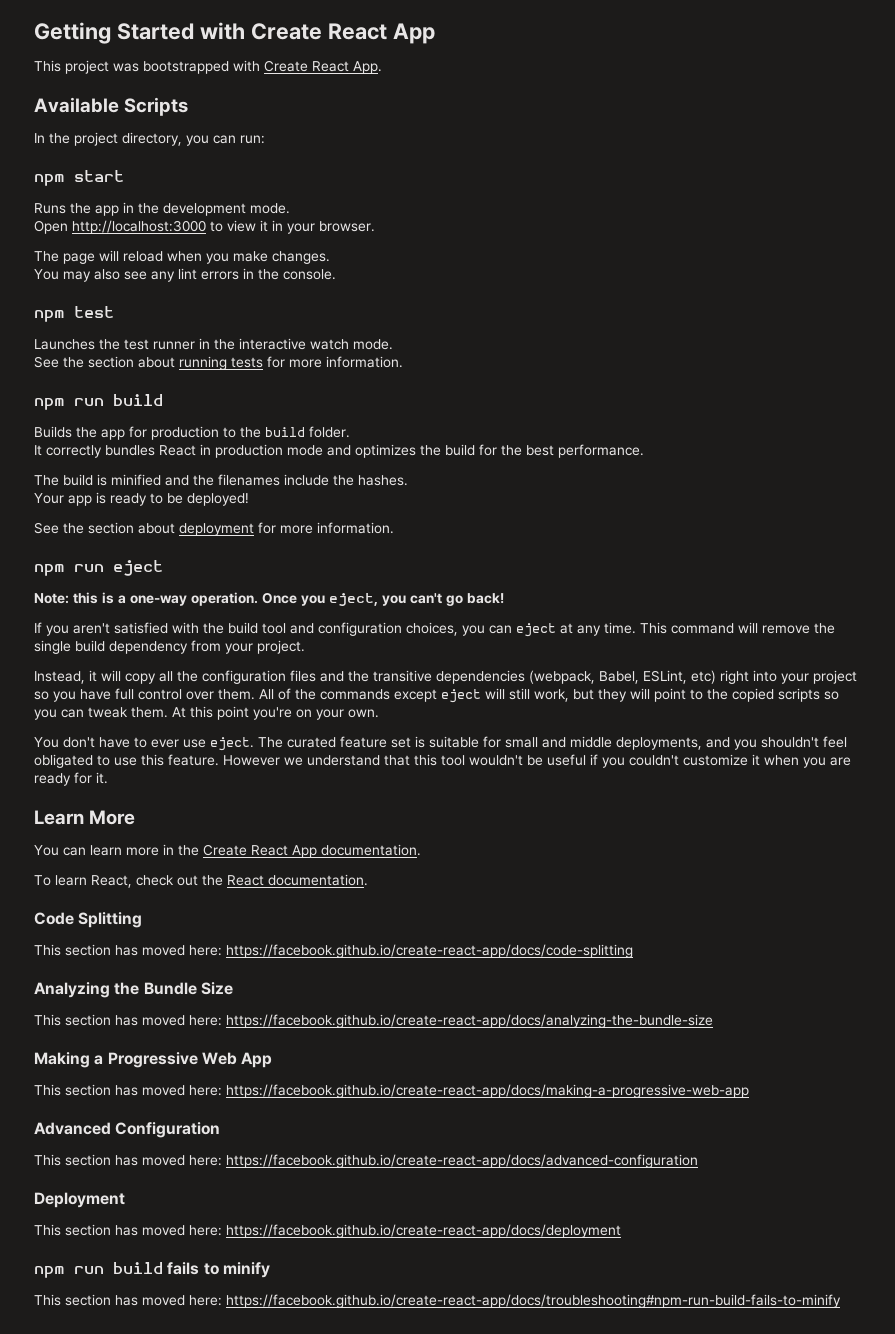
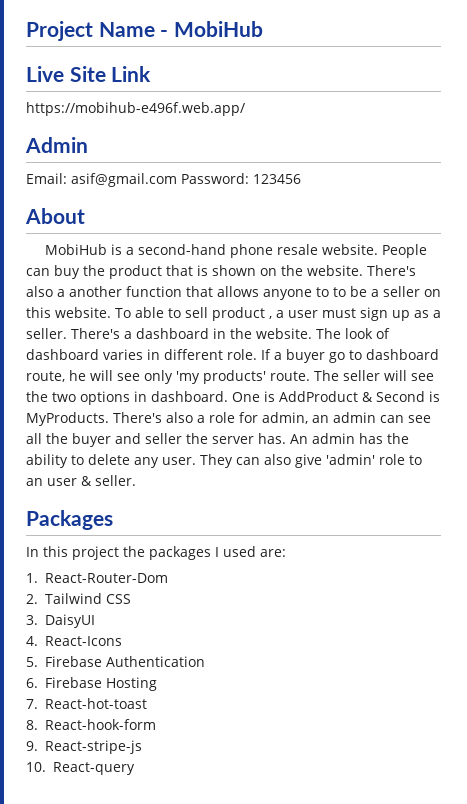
[34,22,435,44] [34,60,382,74] [34,97,189,116] [34,132,265,146] [34,170,124,186] [34,202,290,216] [34,220,375,234] [34,250,330,264] [34,268,336,282] [34,306,114,322] [34,338,393,350] [34,356,403,370] [34,394,163,410] [34,426,350,440] [34,444,644,458] [34,474,408,486] [34,492,249,506] [34,522,394,536] [34,560,163,576] [34,592,504,606] [34,622,835,637] [34,640,305,654] [34,670,857,684] [34,688,839,703] [34,706,379,720] [34,736,847,751] [34,754,851,768] [34,772,108,786] [34,810,136,825] [34,844,421,858] [34,874,368,888] [34,912,143,928] [34,944,633,958] [34,982,233,998] [34,1014,713,1028] [34,1052,273,1068] [34,1084,749,1098] [34,1122,221,1138] [34,1154,698,1168] [34,1192,125,1208] [34,1224,621,1238] [34,1262,270,1278] [34,1294,841,1308] Getting Started with Create React App // This project was bootstrapped with Create React App. // Available Scripts // In the project directory, you can run: // npm start // Runs the app in the development mode. // Open http://localhost:3000 to view it in your browser. // The page will reload when you make changes. // You may also see any lint errors in the console. // npm test // Launches the test runner in the interactive watch mode. // See the section about running tests for more information. // npm run build // Builds the app for production to the build folder. // It correctly bundles React in production mode and optimizes the build for the best performance. // The build is minified and the filenames include the hashes. // Your app is ready to be deployed! // See the section about deployment for more information. // npm run eject // Note: this is a one-way operation. Once you eject, you can't go back! // If you aren't satisfied with the build tool and configuration choices, you can eject at any time. This command will remove the single build dependency from your project. // Instead, it will copy all the configuration files and the transitive dependencies (webpack, Babel, ESLint, etc) right into your project so you have full control over them. All of the commands except eject will still work, but they will point to the copied scripts so you can tweak them. At this point you're on your own. // You don't have to ever use eject. The curated feature set is suitable for small and middle deployments, and you shouldn't feel obligated to use this feature. However we understand that this tool wouldn't be useful if you couldn't customize it when you are ready for it. // Learn More // You can learn more in the Create React App documentation. // To learn React, check out the React documentation. // Code Splitting // This section has moved here: https://facebook.github.io/create-react-app/docs/code-splitting // Analyzing the Bundle Size // This section has moved here: https://facebook.github.io/create-react-app/docs/analyzing-the-bundle-size // Making a Progressive Web App // This section has moved here: https://facebook.github.io/create-react-app/docs/making-a-progressive-web-app // Advanced Configuration // This section has moved here: https://facebook.github.io/create-react-app/docs/advanced-configuration // Deployment // This section has moved here: https://facebook.github.io/create-react-app/docs/deployment // npm run build fails to minify // This section has moved here: https://facebook.github.io/create-react-app/docs/troubleshooting#npm-run-build-fails-to-minify -> [26,21,264,41] [26,66,152,82] [26,102,245,116] [25,137,88,153] [26,173,301,187] [25,208,85,224] [44,244,427,258] [26,265,416,279] [26,286,441,300] [26,307,441,321] [26,328,390,339] [26,349,439,363] [26,370,434,384] [26,391,440,405] [26,412,431,426] [26,433,409,447] [26,454,422,468] [26,475,136,486] [26,510,113,530] [26,546,286,560] [26,573,168,583] [26,593,131,604] [26,614,95,628] [26,636,122,646] [26,656,205,667] [26,677,157,691] [26,698,147,709] [26,719,156,730] [26,740,142,754] [26,762,135,775] Project Name - MobiHub // Live Site Link // https://mobihub-e496f.web.app/ // Admin // Email: asif@gmail.com Password: 123456 // About // MobiHub is a second-hand phone resale website. People can buy the product that is shown on the website. There's also a another function that allows anyone to to be a seller on this website. To able to sell product , a user must sign up as a seller. There's a dashboard in the website. The look of dashboard varies in different role. If a buyer go to dashboard route, he will see only 'my products' route. The seller will see the two options in dashboard. One is AddProduct & Second is MyProducts. There's also a role for admin, an admin can see all the buyer and seller the server has. An admin has the ability to delete any user. They can also give 'admin' role to an user & seller. // Packages // In this project the packages I used are: // 1. React-Router-Dom // 2. Tailwind CSS // 3. DaisyUI // 4. React-Icons // 5. Firebase Authentication // 6. Firebase Hosting // 7. React-hot-toast // 8. React-hook-form // 9. React-stripe-js // 10. React-query

